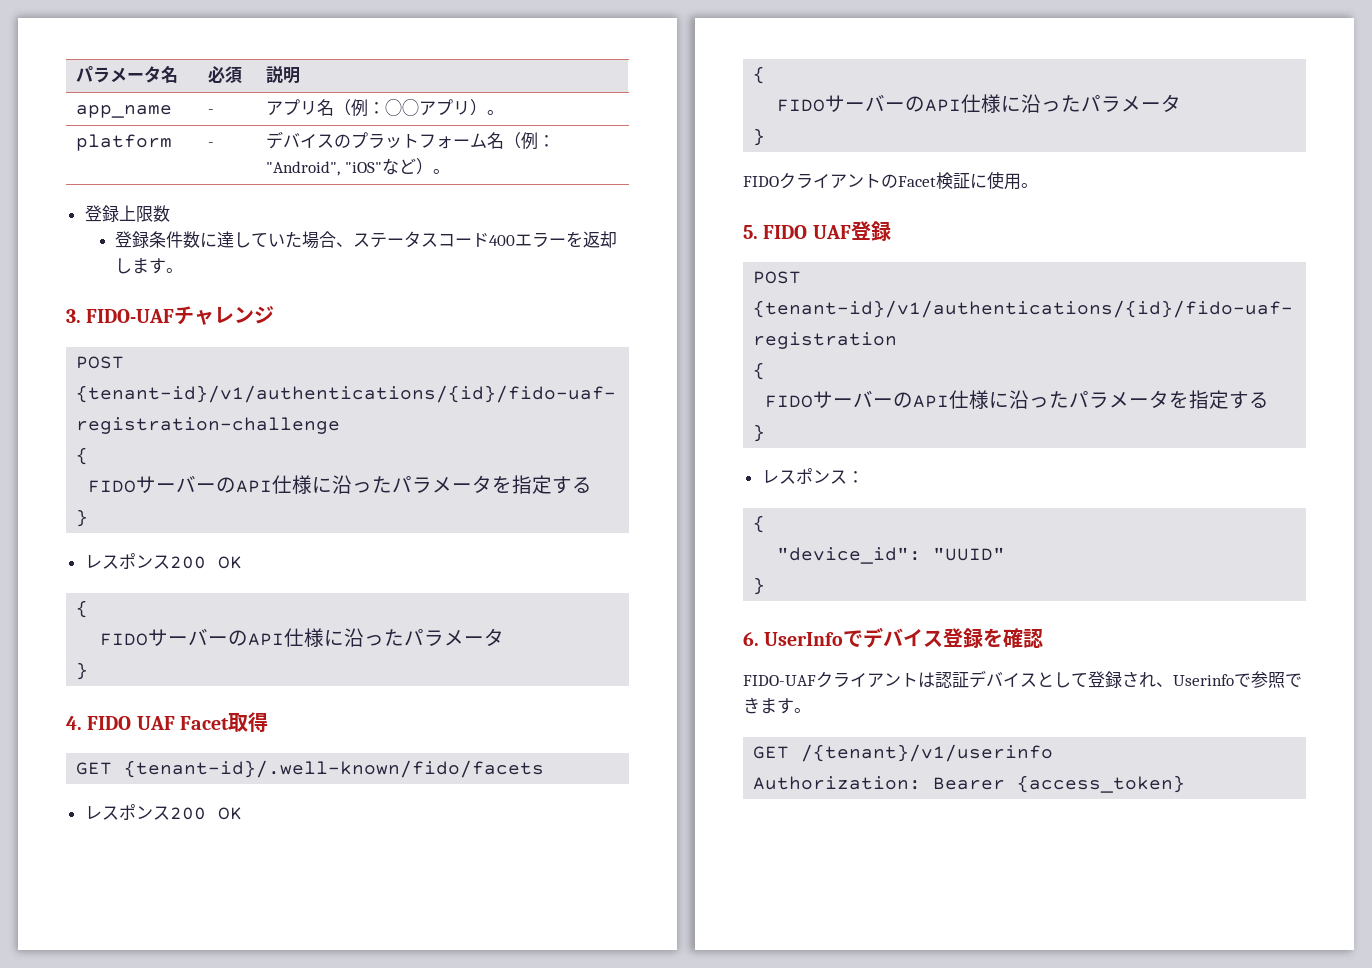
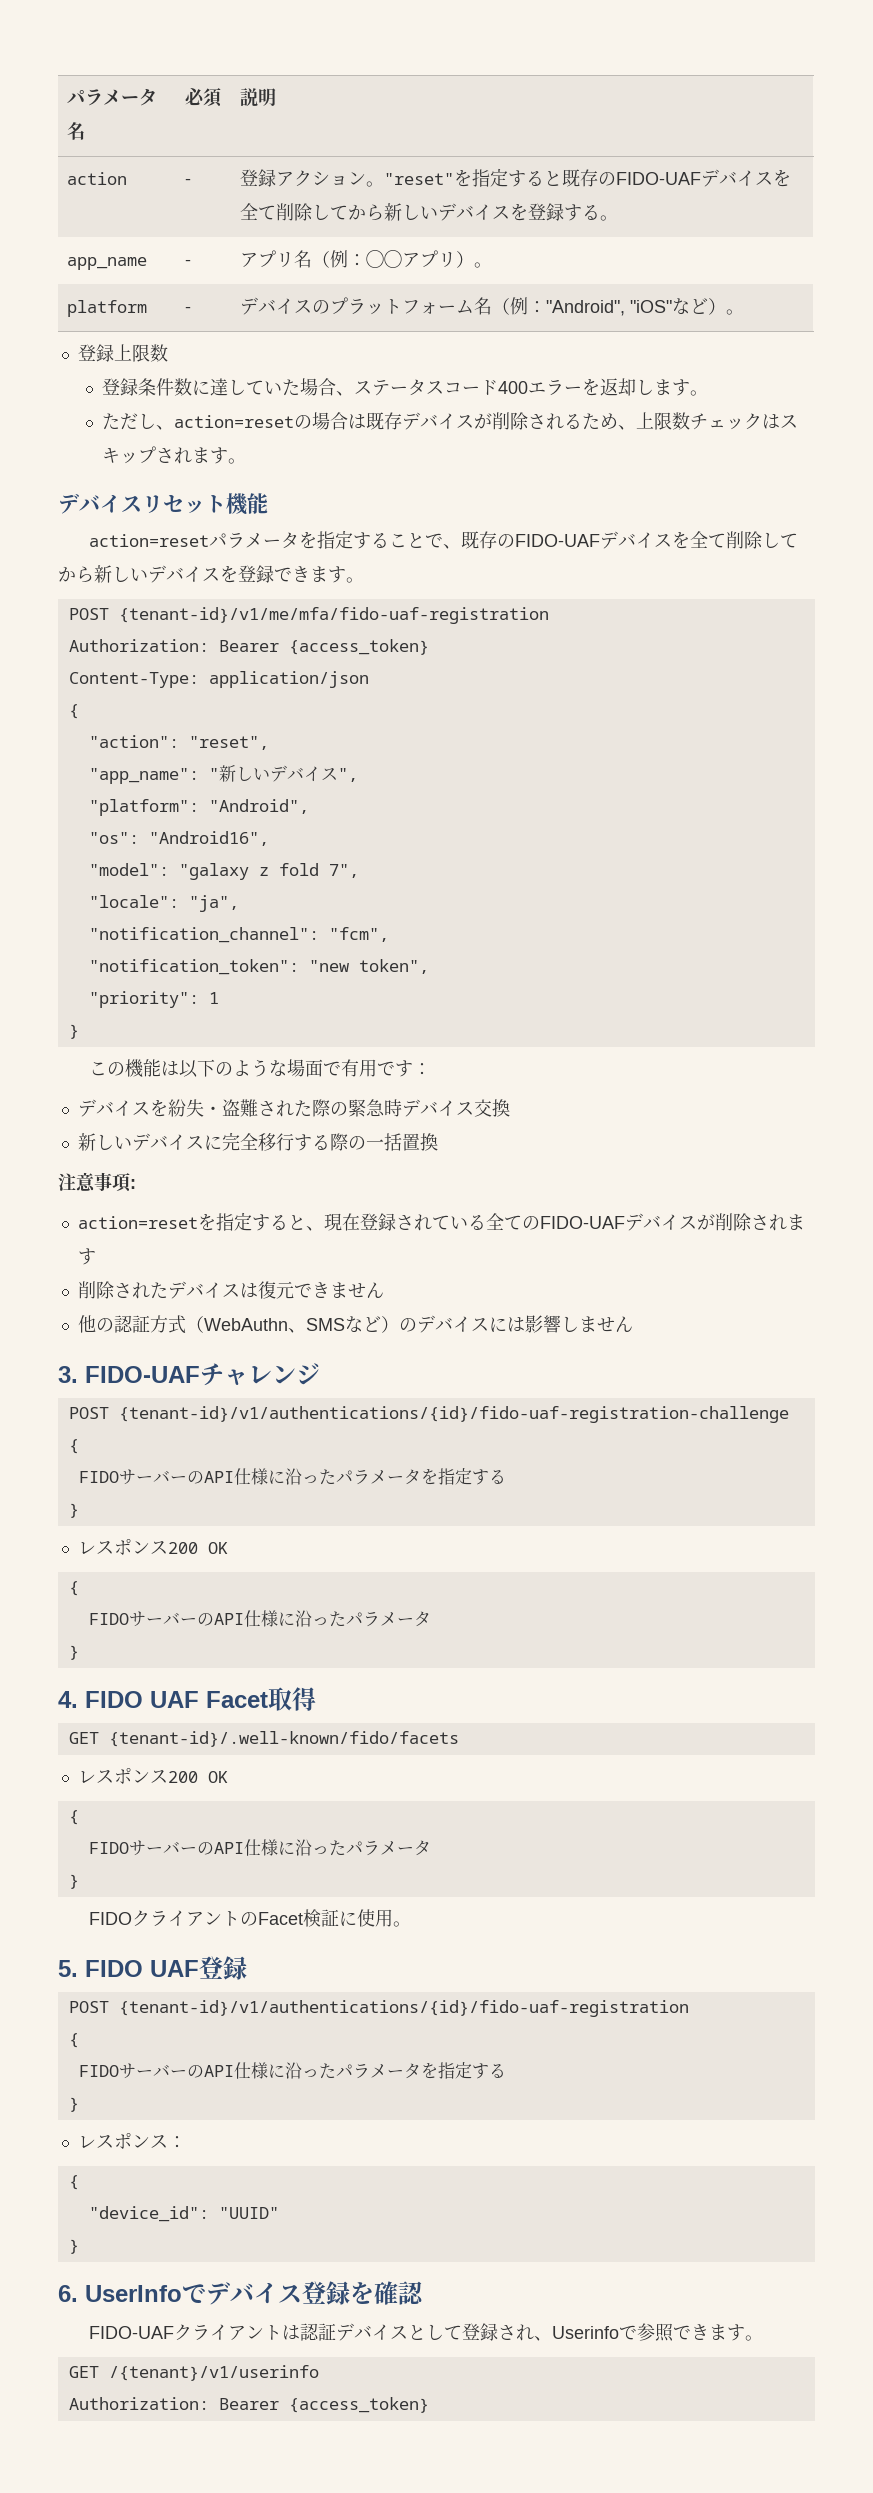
(301, 75) none -> [66,172,127,185] [184,178,191,185] [239,168,791,187] [239,203,618,221] // action | - | 登録アクション。"reset"を指定すると既存のFIDO-UAFデバイスを全て削除してから新しいデバイスを登録する。
(184, 270) none -> [102,412,799,430] [102,446,247,464] [58,493,268,515] [88,530,798,549] [58,565,364,583] [68,607,549,624] [68,639,429,655] [68,671,369,688] [68,704,79,719] [88,735,269,750] [88,765,358,784] [88,799,309,816] [88,831,269,846] [88,863,359,880] [88,895,239,912] [88,927,389,943] [88,959,429,975] [88,991,219,1008] [68,1024,79,1039] [88,1059,431,1078] [77,1099,510,1117] [77,1132,438,1151] [58,1172,136,1192] [77,1212,805,1231] [77,1248,96,1265] [77,1281,384,1299] [77,1315,633,1334] // ただし、action=resetの場合は既存デバイスが削除されるため、上限数チェックはスキップされます。 // デバイスリセット機能 // action=resetパラメータを指定することで、既存のFIDO-UAFデバイスを全て削除してから新しいデバイスを登録できます。 // POST {tenant-id}/v1/me/mfa/fido-uaf-registration // Authorization: Bearer {access_token} // Content-Type: application/json // { // "action": "reset", // "app_name": "新しいデバイス", // "platform": "Android", // "os": "Android16", // "model": "galaxy z fold 7", // "locale": "ja", // "notification_channel": "fcm", // "notification_token": "new token", // "priority": 1 // } // この機能は以下のような場面で有用です： // デバイスを紛失・盗難された際の緊急時デバイス交換 // 新しいデバイスに完全移行する際の一括置換 // 注意事項: // action=resetを指定すると、現在登録されている全てのFIDO-UAFデバイスが削除されます // 削除されたデバイスは復元できません // 他の認証方式（WebAuthn、SMSなど）のデバイスには影響しません

